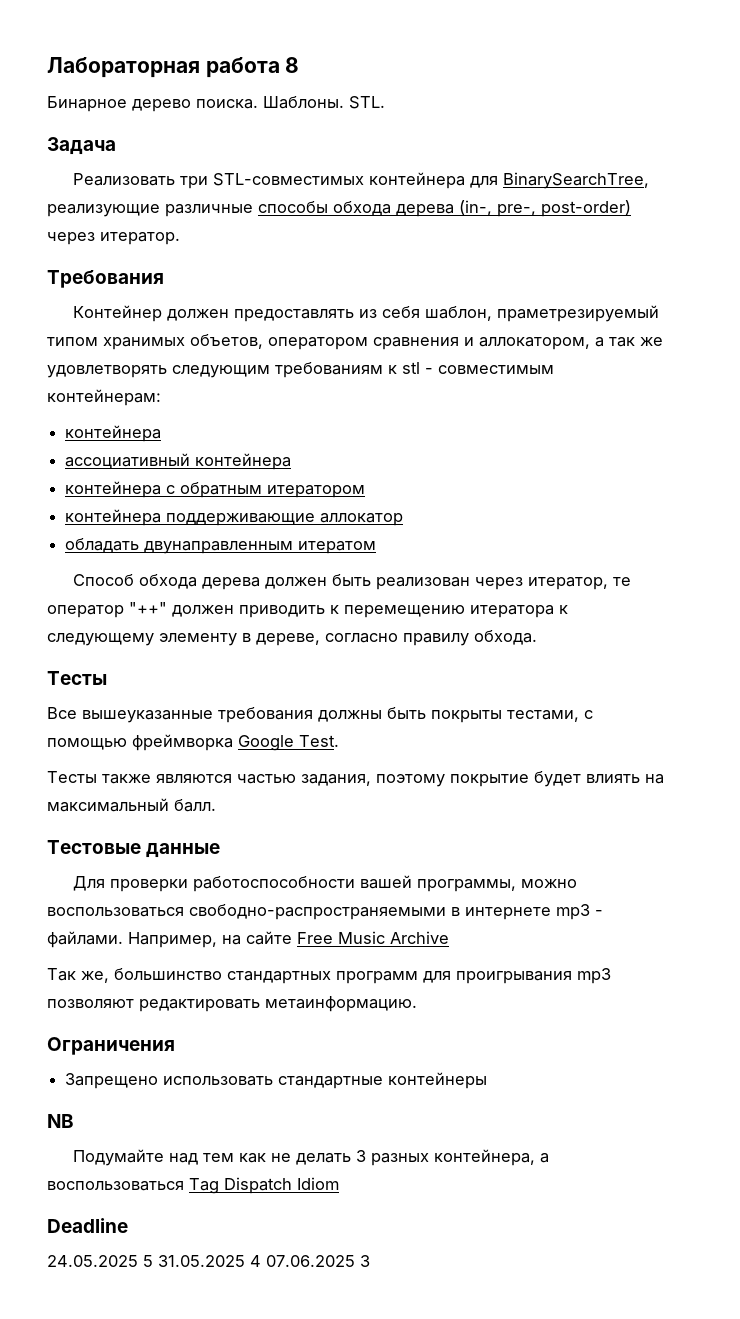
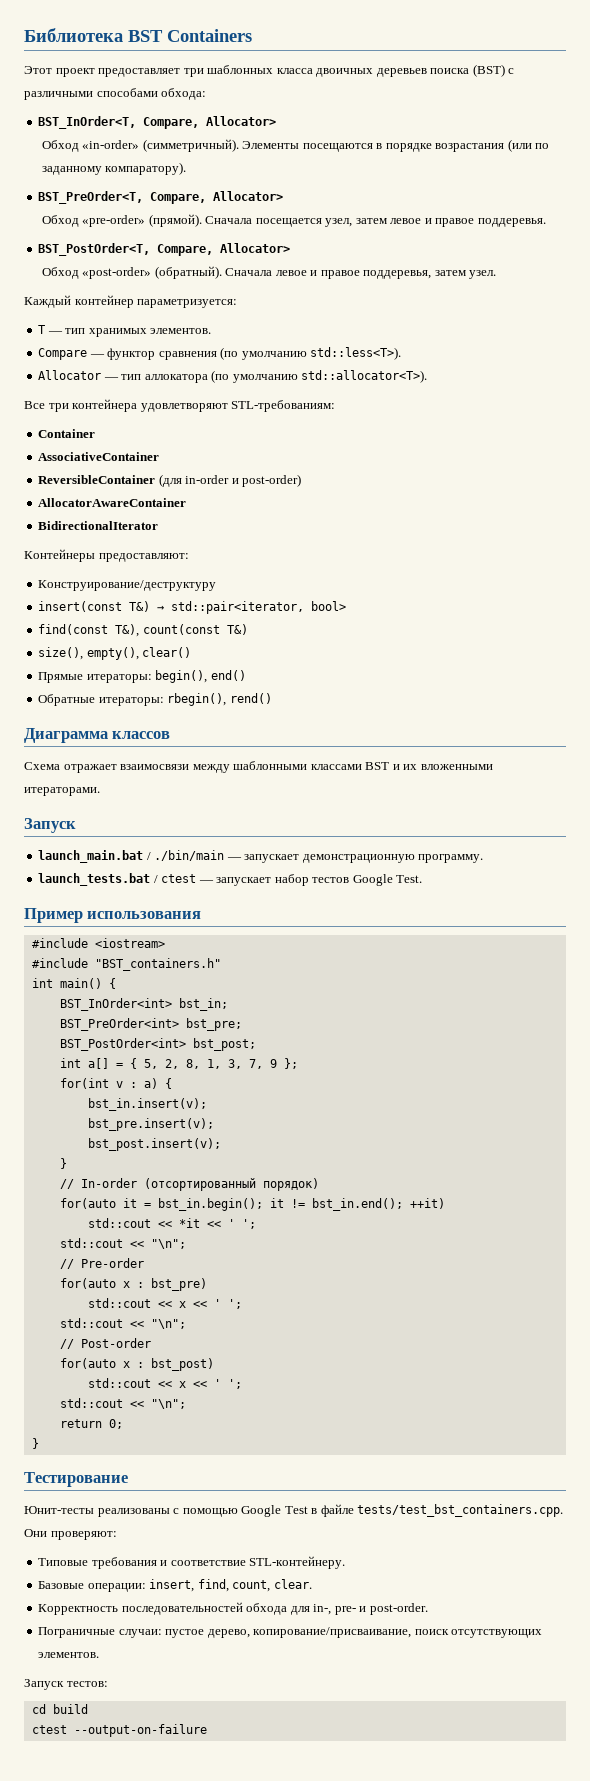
[47,57,300,78] [47,96,385,112] [47,137,116,155] [72,172,649,189] [47,200,631,217] [47,232,180,245] [47,270,164,288] [72,305,659,322] [47,334,663,350] [47,362,554,378] [47,389,161,406] [65,425,162,442] [65,453,292,470] [65,481,366,498] [65,509,404,526] [65,538,377,554] [72,574,631,590] [47,602,568,618] [47,630,537,646] [47,671,107,685] [47,707,593,723] [47,734,339,751] [47,771,664,787] [47,798,216,812] [47,840,221,858] [72,875,577,892] [47,904,603,920] [47,931,449,948] [47,968,611,984] [47,996,417,1012] [47,1037,175,1055] [65,1072,488,1089] [47,1114,74,1128] [72,1149,549,1166] [47,1177,339,1194] [47,1218,128,1233] [47,1255,370,1267] Лабораторная работа 8 // Бинарное дерево поиска. Шаблоны. STL. // Задача // Реализовать три STL-совместимых контейнера для BinarySearchTree, реализующие различные способы обхода дерева (in-, pre-, post-order) через итератор. // Требования // Контейнер должен предоставлять из себя шаблон, праметрезируемый типом хранимых объетов, оператором сравнения и аллокатором, а так же удовлетворять следующим требованиям к stl - совместимым контейнерам: // контейнера // ассоциативный контейнера // контейнера с обратным итератором // контейнера поддерживающие аллокатор // oбладать двунаправленным итератом // Способ обхода дерева должен быть реализован через итератор, те оператор "++" должен приводить к перемещению итератора к следующему элементу в дереве, согласно правилу обхода. // Тесты // Все вышеуказанные требования должны быть покрыты тестами, с помощью фреймворка Google Test. // Тесты также являются частью задания, поэтому покрытие будет влиять на максимальный балл. // Тестовые данные // Для проверки работоспособности вашей программы, можно воспользоваться свободно-распространяемыми в интернете mp3 - файлами. Например, на сайте Free Music Archive // Так же, большинство стандартных программ для проигрывания mp3 позволяют редактировать метаинформацию. // Ограничения // Запрещено использовать стандартные контейнеры // NB // Подумайте над тем как не делать 3 разных контейнера, а воспользоваться Tag Dispatch Idiom // Deadline // 24.05.2025 5 31.05.2025 4 07.06.2025 3 -> [24,28,252,42] [24,64,515,77] [24,88,207,100] [38,116,277,129] [41,139,550,152] [41,162,187,175] [38,191,284,204] [41,214,546,227] [38,243,291,256] [41,266,497,279] [24,295,238,308] [38,325,212,337] [38,347,402,360] [38,370,428,383] [24,399,336,412] [38,429,96,438] [38,452,160,461] [38,474,302,487] [38,498,187,507] [38,521,159,530] [24,549,189,562] [38,580,217,591] [38,601,347,614] [38,624,248,637] [38,647,192,660] [38,670,246,683] [38,693,272,706] [24,728,171,743] [24,761,493,773] [24,787,100,796] [24,818,76,833] [38,850,484,863] [38,873,423,886] [24,908,202,923] [31,938,165,948] [31,958,221,971] [31,978,116,989] [59,998,228,1011] [59,1018,242,1031] [59,1038,256,1051] [59,1058,298,1069] [59,1078,172,1089] [87,1098,207,1111] [87,1118,214,1131] [87,1138,221,1151] [59,1158,67,1169] [59,1178,319,1191] [59,1198,445,1211] [87,1218,256,1229] [59,1238,186,1249] [59,1258,144,1269] [59,1278,207,1291] [87,1298,242,1309] [59,1318,186,1329] [59,1338,151,1349] [59,1358,214,1371] [87,1378,242,1389] [59,1398,186,1409] [59,1419,123,1429] [31,1438,39,1449] [24,1472,128,1487] [24,1504,564,1517] [24,1529,117,1540] [38,1556,346,1569] [38,1579,312,1592] [38,1602,428,1615] [38,1627,543,1638] [38,1652,100,1658] [24,1679,108,1690] [31,1704,88,1714] [31,1724,207,1737] Библиотека BST Containers // Этот проект предоставляет три шаблонных класса двоичных деревьев поиска (BST) с различными способами обхода: // BST_InOrder<T, Compare, Allocator> // Обход «in-order» (симметричный). Элементы посещаются в порядке возрастания (или по заданному компаратору). // BST_PreOrder<T, Compare, Allocator> // Обход «pre-order» (прямой). Сначала посещается узел, затем левое и правое поддеревья. // BST_PostOrder<T, Compare, Allocator> // Обход «post-order» (обратный). Сначала левое и правое поддеревья, затем узел. // Каждый контейнер параметризуется: // T — тип хранимых элементов. // Compare — функтор сравнения (по умолчанию std::less<T>). // Allocator — тип аллокатора (по умолчанию std::allocator<T>). // Все три контейнера удовлетворяют STL-требованиям: // Container // AssociativeContainer // ReversibleContainer (для in-order и post-order) // AllocatorAwareContainer // BidirectionalIterator // Контейнеры предоставляют: // Конструирование/деструктуру // insert(const T&) → std::pair<iterator, bool> // find(const T&), count(const T&) // size(), empty(), clear() // Прямые итераторы: begin(), end() // Обратные итераторы: rbegin(), rend() // Диаграмма классов // Схема отражает взаимосвязи между шаблонными классами BST и их вложенными итераторами. // Запуск // launch_main.bat / ./bin/main — запускает демонстрационную программу. // launch_tests.bat / ctest — запускает набор тестов Google Test. // Пример использования // #include <iostream> // #include "BST_containers.h" // int main() { // BST_InOrder<int> bst_in; // BST_PreOrder<int> bst_pre; // BST_PostOrder<int> bst_post; // int a[] = { 5, 2, 8, 1, 3, 7, 9 }; // for(int v : a) { // bst_in.insert(v); // bst_pre.insert(v); // bst_post.insert(v); // } // // In-order (отсортированный порядок) // for(auto it = bst_in.begin(); it != bst_in.end(); ++it) // std::cout << *it << ' '; // std::cout << "\n"; // // Pre-order // for(auto x : bst_pre) // std::cout << x << ' '; // std::cout << "\n"; // // Post-order // for(auto x : bst_post) // std::cout << x << ' '; // std::cout << "\n"; // return 0; // } // Тестирование // Юнит-тесты реализованы с помощью Google Test в файле tests/test_bst_containers.cpp. Они проверяют: // Типовые требования и соответствие STL-контейнеру. // Базовые операции: insert, find, count, clear. // Корректность последовательностей обхода для in-, pre- и post-order. // Пограничные случаи: пустое дерево, копирование/присваивание, поиск отсутствующих элементов. // Запуск тестов: // cd build // ctest --output-on-failure

